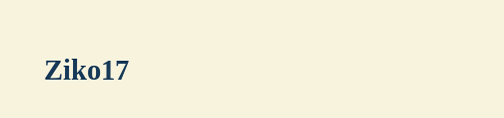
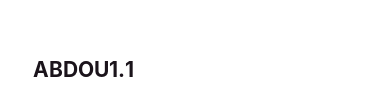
[43,58,130,80] Ziko17 -> [33,61,134,77] ABDOU1.1

